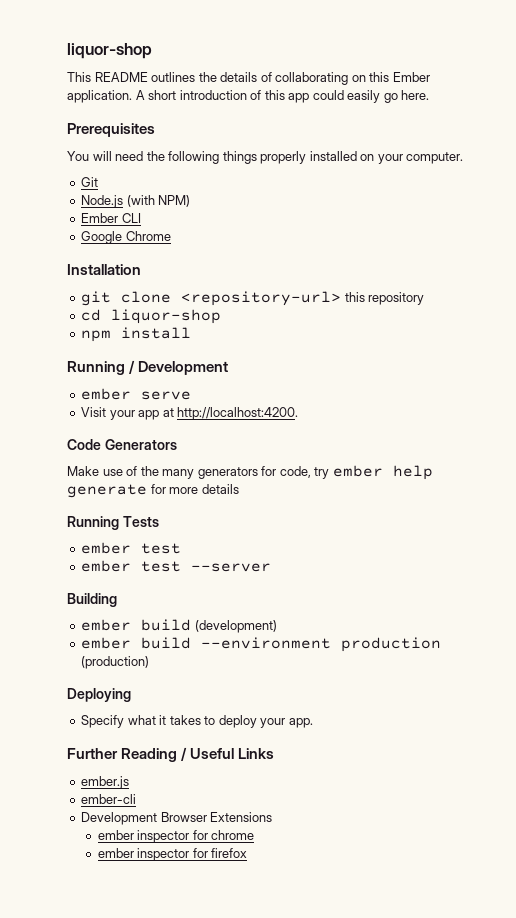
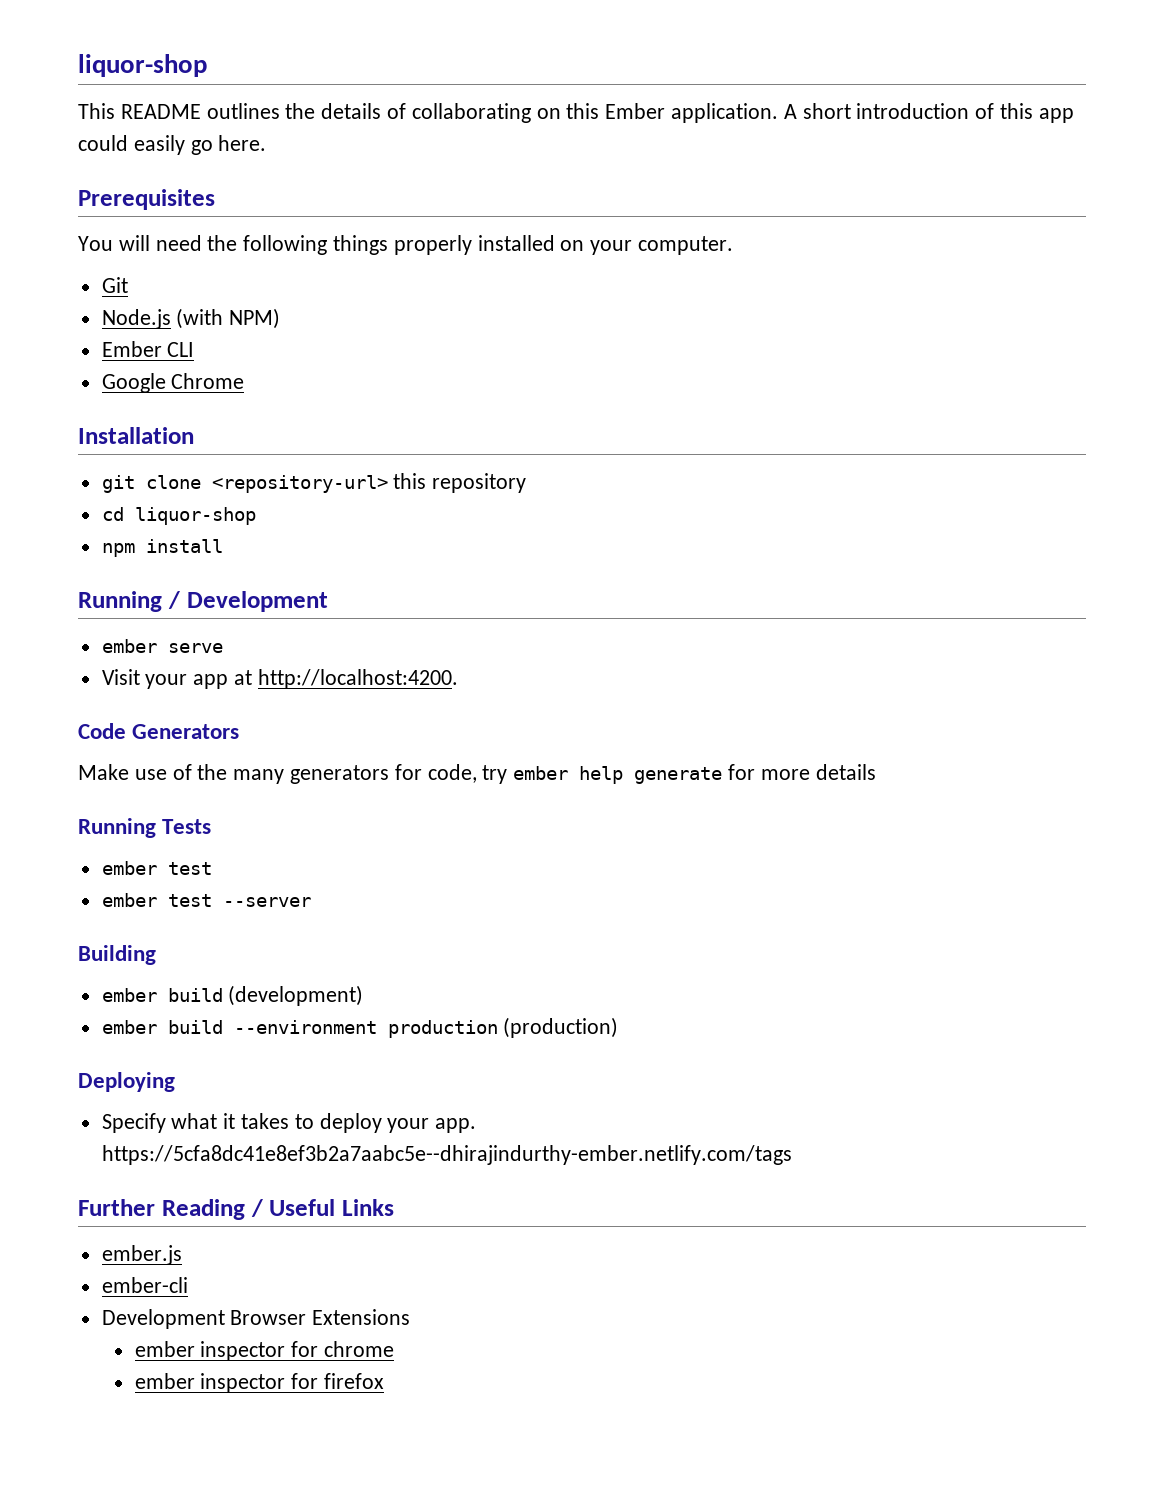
(313, 723) none -> [101,1145,792,1165] https://5cfa8dc41e8ef3b2a7aabc5e--dhirajindurthy-ember.netlify.com/tags

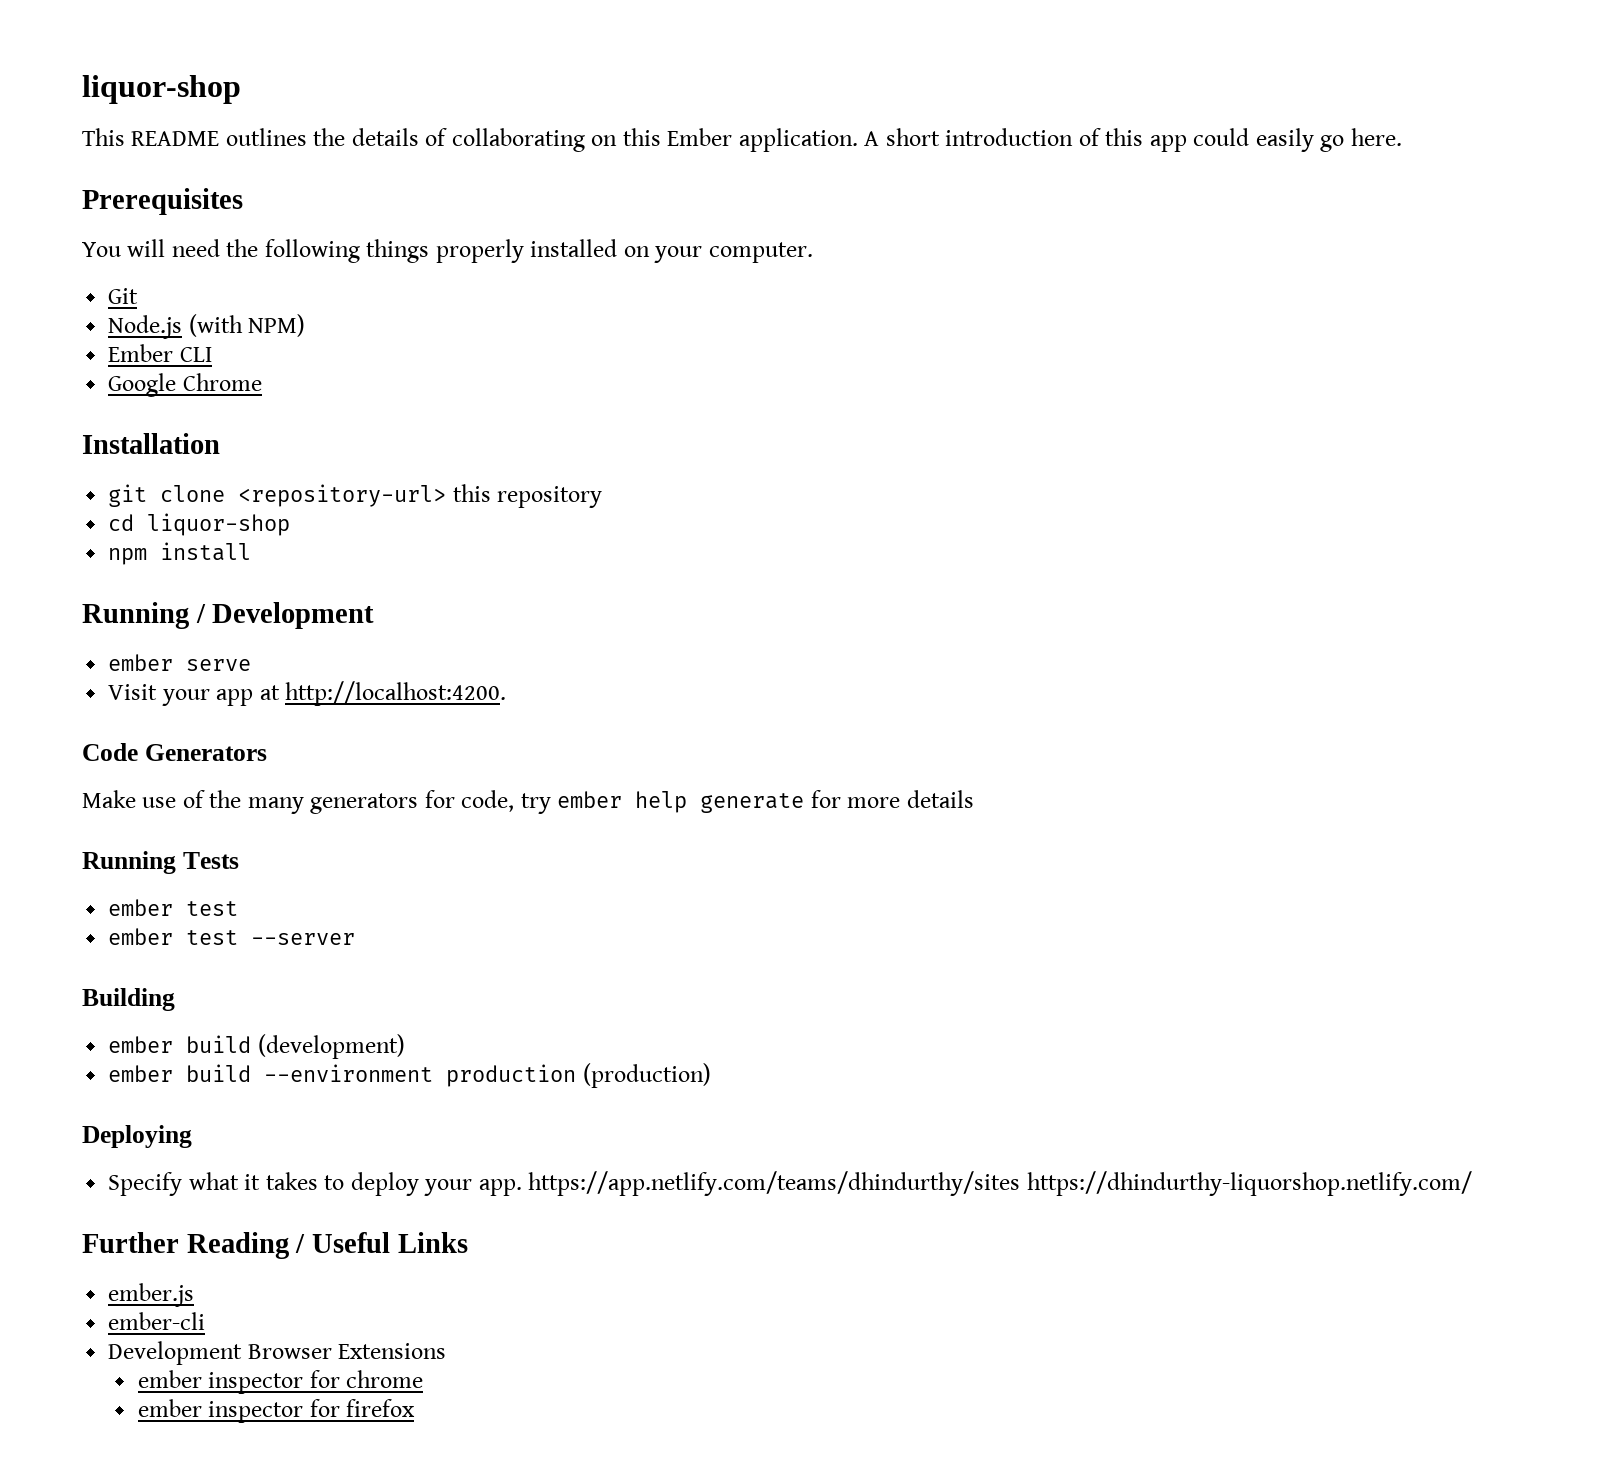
[101,1145,792,1165] https://5cfa8dc41e8ef3b2a7aabc5e--dhirajindurthy-ember.netlify.com/tags -> [528,1171,1472,1196] https://app.netlify.com/teams/dhindurthy/sites https://dhindurthy-liquorshop.netlify.com/

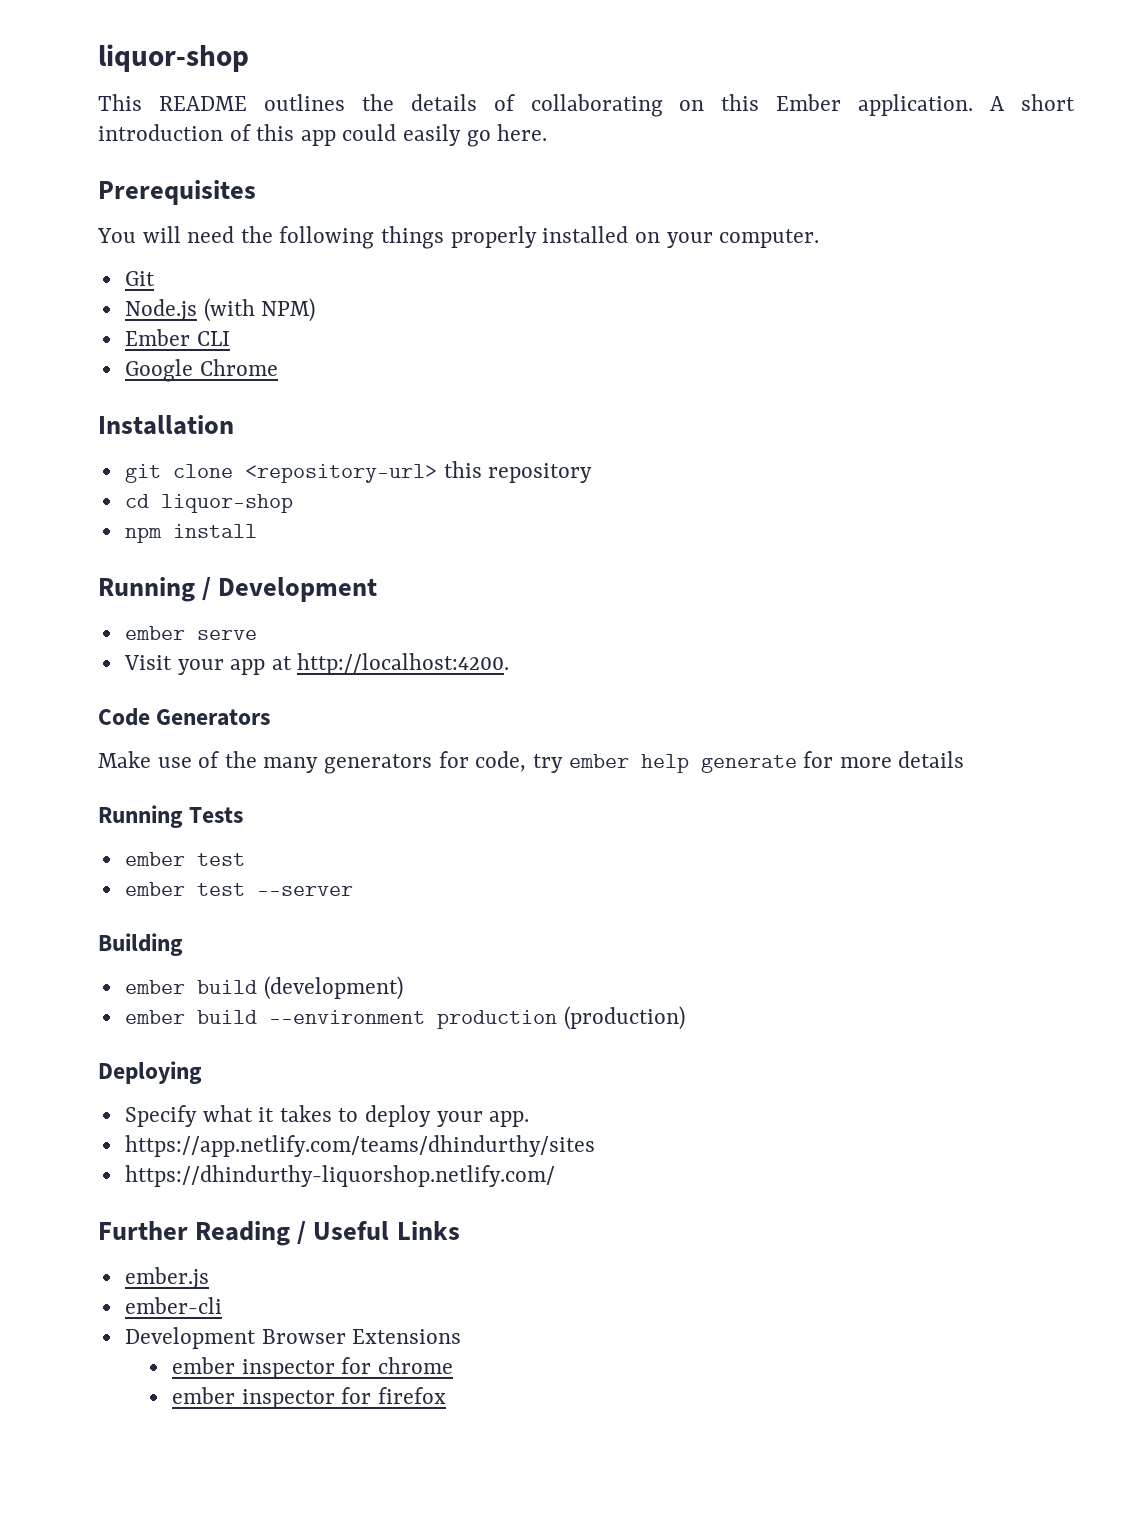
(522, 1187) none -> (530, 1119) //
(1021, 1183) none -> (595, 1146) //

